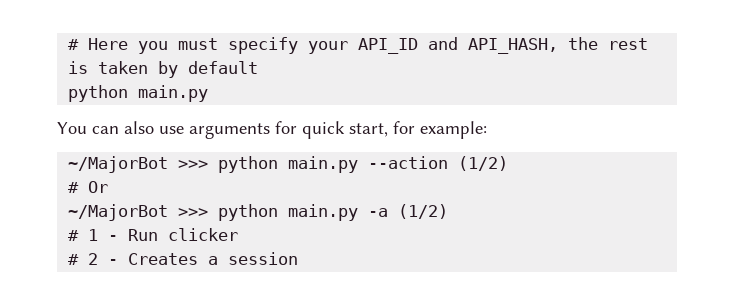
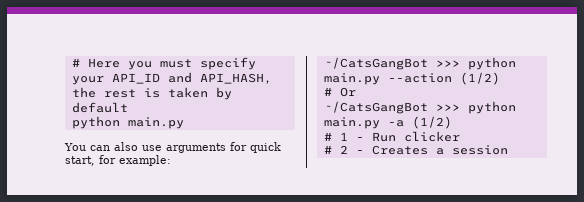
[68,156,169,173] ~/MajorBot -> [323,57,428,70] ~/CatsGangBot
[68,204,169,221] ~/MajorBot -> [323,101,428,114] ~/CatsGangBot

